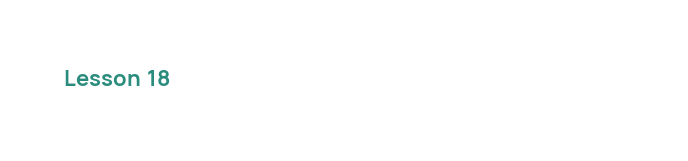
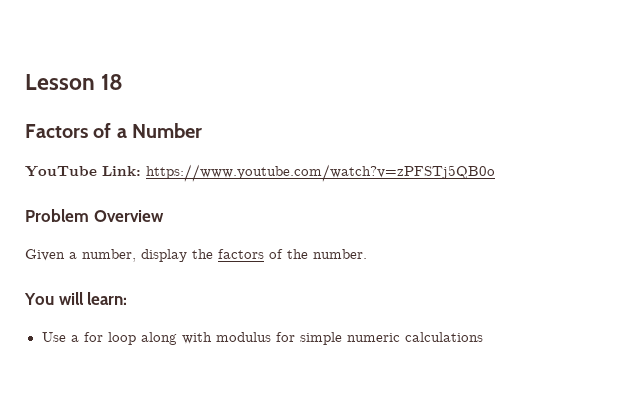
(170, 78) none -> [25,123,203,138] [25,164,495,182] [25,209,164,222] [25,249,367,262] [24,292,128,305] [41,332,483,345] // Factors of a Number // YouTube Link: https://www.youtube.com/watch?v=zPFSTj5QB0o // Problem Overview // Given a number, display the factors of the number. // You will learn: // Use a for loop along with modulus for simple numeric calculations

